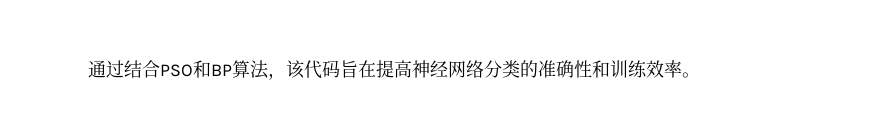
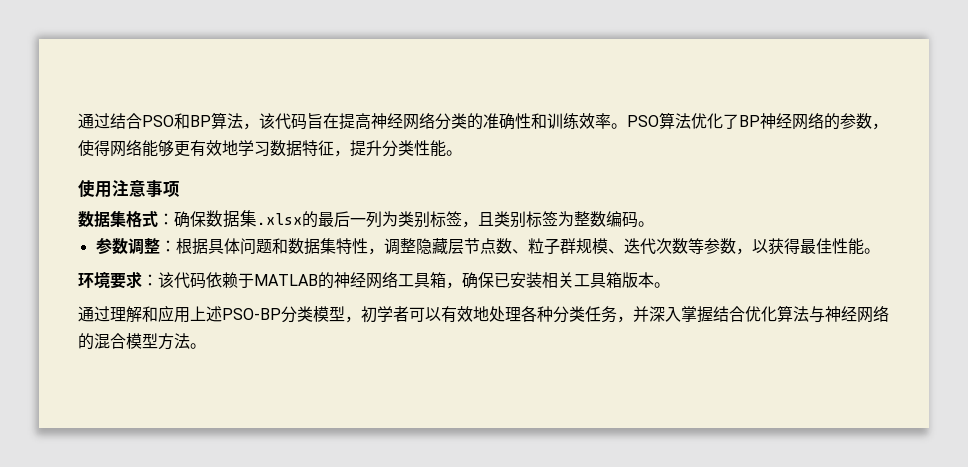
(700, 75) none -> [627,112,888,130] [78,139,462,157] [78,180,180,198] [78,210,654,228] [95,238,880,255] [78,271,670,289] [78,305,889,323] [78,333,206,350] PSO算法优化了BP神经网络的参数，使得网络能够更有效地学习数据特征，提升分类性能。 // 使用注意事项 // 数据集格式：确保数据集.xlsx的最后一列为类别标签，且类别标签为整数编码。 // 参数调整：根据具体问题和数据集特性，调整隐藏层节点数、粒子群规模、迭代次数等参数，以获得最佳性能。 // 环境要求：该代码依赖于MATLAB的神经网络工具箱，确保已安装相关工具箱版本。 // 通过理解和应用上述PSO-BP分类模型，初学者可以有效地处理各种分类任务，并深入掌握结合优化算法与神经网络的混合模型方法。

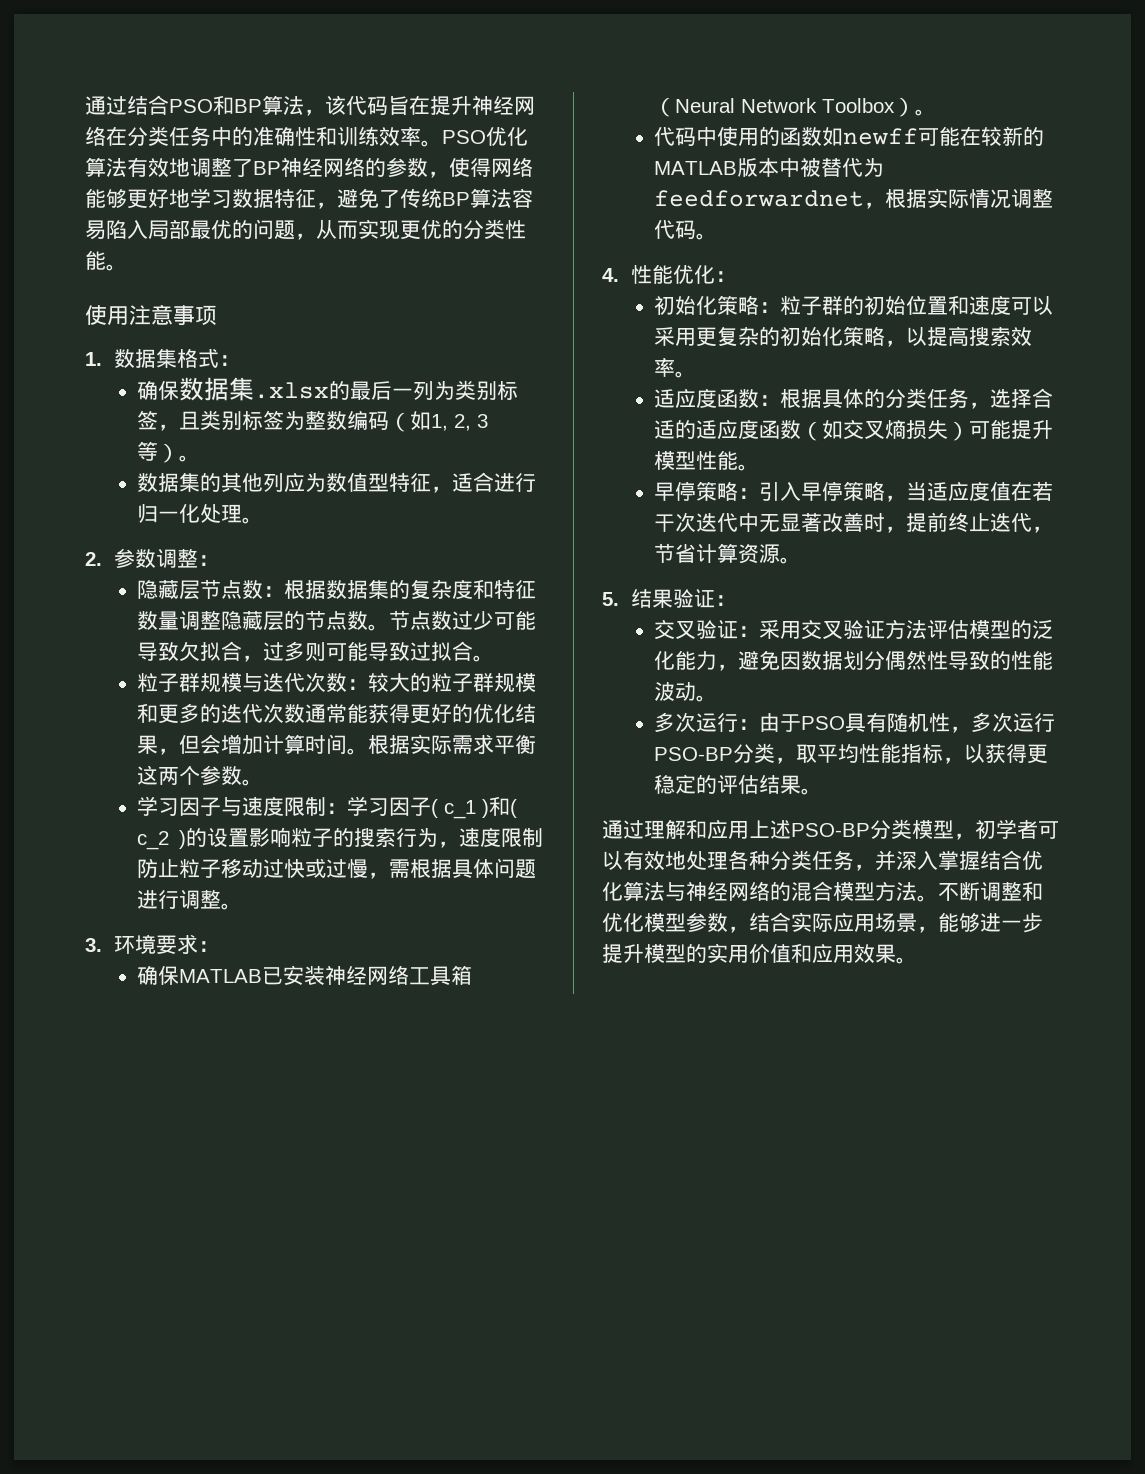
[355,112,467,130] 高神经网络分类 -> [451,95,535,115] [85,126,232,147] 升神经网络在分类任务中
[659,112,723,129] 算法优化 -> [486,127,528,146] [85,157,232,177] 优化算法有效地调整
[190,140,222,157] 有效 -> [148,189,169,208] 好
[350,140,382,157] 提升 -> [337,188,533,208] [85,219,463,240] 避免了传统BP算法容易陷入局部最优的问题，从而实现更优的
(180, 189) none -> [85,352,102,366] 1.
(174, 219) none -> (241, 360) //
[638,221,654,227] [95,238,880,255] 。 // 参数调整：根据具体问题和数据集特性，调整隐藏层节点数、粒子群规模、迭代次数等参数，以获得最佳性能。 // -> [388,411,488,432] [136,441,200,463] [136,472,536,493] [136,503,263,524] [85,548,220,568] [136,579,536,600] [136,610,536,631] [136,641,494,662] [136,672,536,692] [136,703,536,724] [136,734,536,755] [136,765,263,786] [136,796,517,819] [136,827,543,850] [136,858,536,879] [136,889,242,910] [85,938,102,952] （如1, 2, 3等）。 // 数据集的其他列应为数值型特征，适合进行归一化处理。 // 2.参数调整： // 隐藏层节点数：根据数据集的复杂度和特征数量调整隐藏层的节点数。节点数过少可能导致欠拟合，过多则可能导致过拟合。 // 粒子群规模与迭代次数：较大的粒子群规模和更多的迭代次数通常能获得更好的优化结果，但会增加计算时间。根据实际需求平衡这两个参数。 // 学习因子与速度限制：学习因子( c_1 )和( c_2 )的设置影响粒子的搜索行为，速度限制防止粒子移动过快或过慢，需根据具体问题进行调整。 // 3.
[158,271,654,289] 该代码依赖于MATLAB的神经网络工具箱，确保已安装相关工具箱版本 -> [136,965,472,986] [653,97,936,117] [653,126,1044,147] [653,157,884,178] [653,188,1053,209] [653,220,717,240] [602,264,737,284] [653,295,1053,315] [653,326,1032,347] [653,357,696,378] [653,388,1053,409] [653,419,1053,441] [653,450,759,471] [653,481,1053,502] [653,512,1053,533] [653,543,801,564] [602,589,737,608] [653,619,1053,640] [653,650,1053,671] [653,682,717,702] [653,712,1055,733] [653,743,1048,764] [653,774,801,794] // 确保MATLAB已安装神经网络工具箱（Neural Network Toolbox）。 // 代码中使用的函数如newff可能在较新的MATLAB版本中被替代为feedforwardnet，根据实际情况调整代码。 // 4.性能优化： // 初始化策略：粒子群的初始位置和速度可以采用更复杂的初始化策略，以提高搜索效率。 // 适应度函数：根据具体的分类任务，选择合适的适应度函数（如交叉熵损失）可能提升模型性能。 // 早停策略：引入早停策略，当适应度值在若干次迭代中无显著改善时，提前终止迭代，节省计算资源。 // 5.结果验证： // 交叉验证：采用交叉验证方法评估模型的泛化能力，避免因数据划分偶然性导致的性能波动。 // 多次运行：由于PSO具有随机性，多次运行PSO-BP分类，取平均性能指标，以获得更稳定的评估结果
(206, 346) none -> [938,881,1043,901] [602,912,1043,933] [602,943,917,964] 不断调整和优化模型参数，结合实际应用场景，能够进一步提升模型的实用价值和应用效果。

